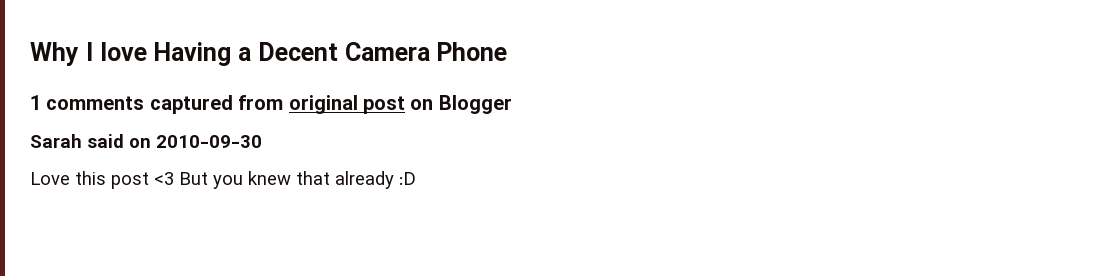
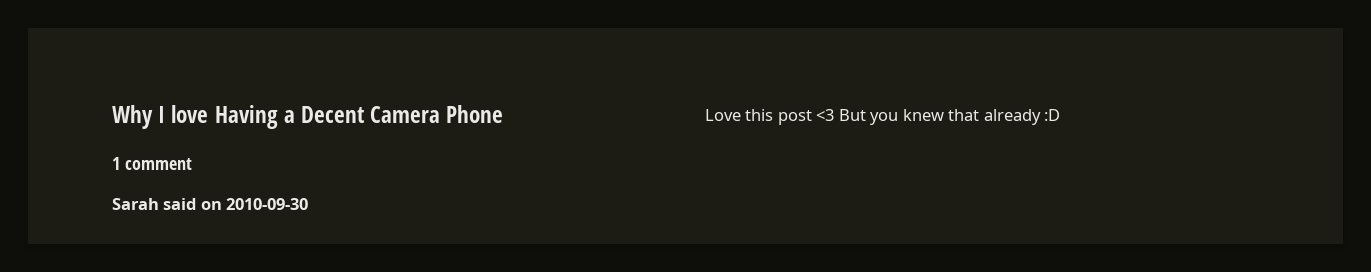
[46,95,512,114] comments captured from original post on Blogger -> [124,158,192,170] comment

